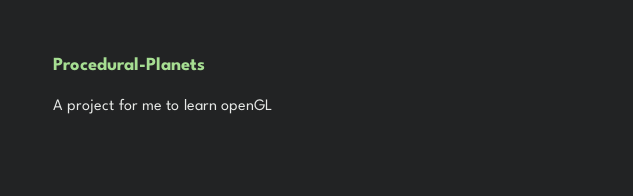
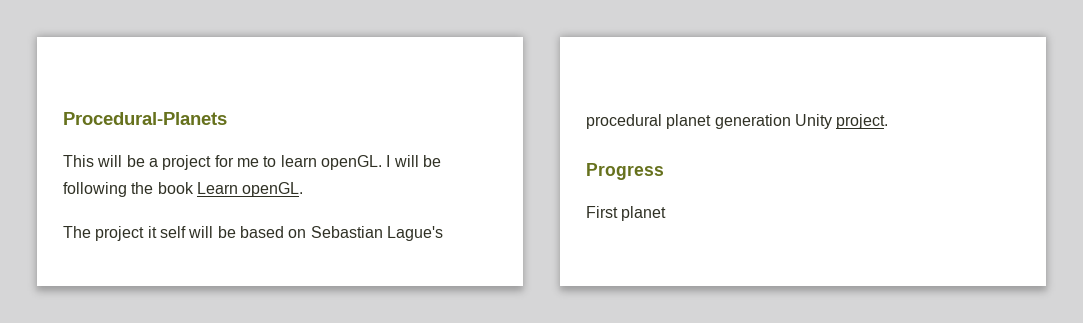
[53,99,63,110] A -> [63,155,158,167] This will be a
[220,99,272,114] openGL -> [320,155,441,170] [63,182,304,197] [63,226,443,241] [586,114,889,129] [586,163,664,180] [586,206,667,221] openGL. I will be following the book Learn openGL. // The project it self will be based on Sebastian Lague's procedural planet generation Unity project. // Progress // First planet

